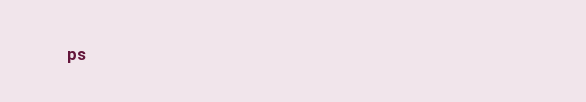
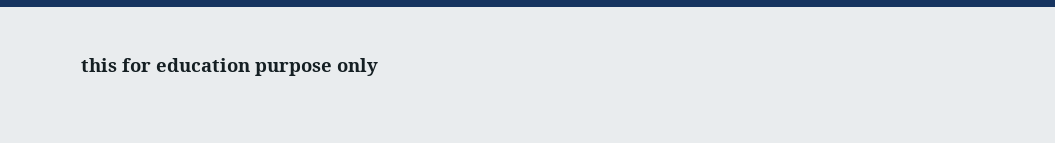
[67,51,86,63] ps -> [81,58,378,76] this for education purpose only

